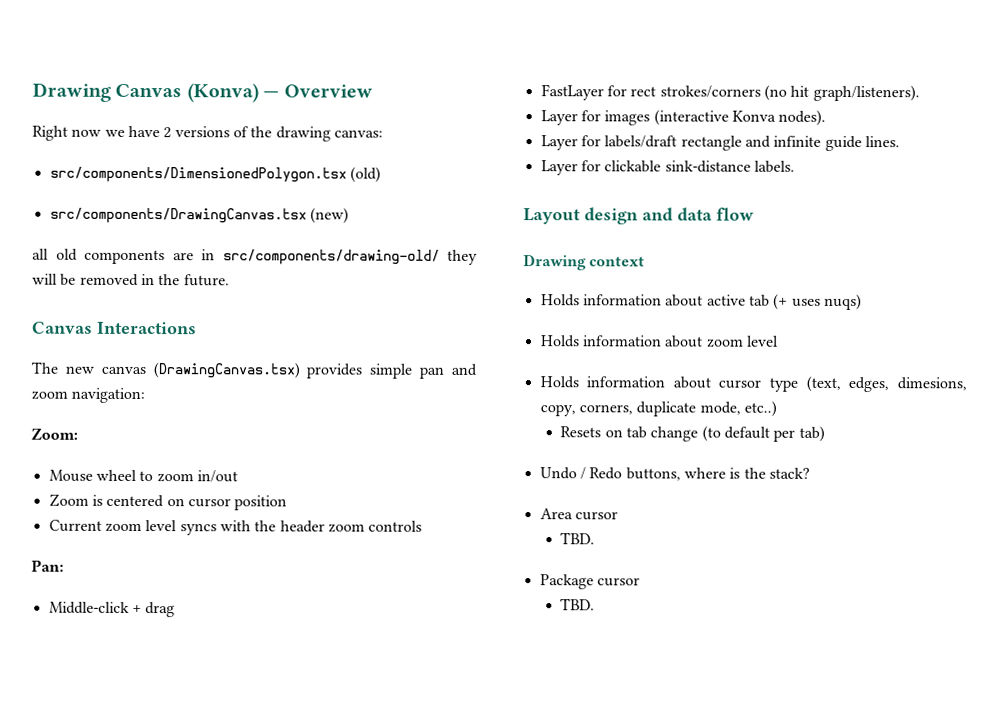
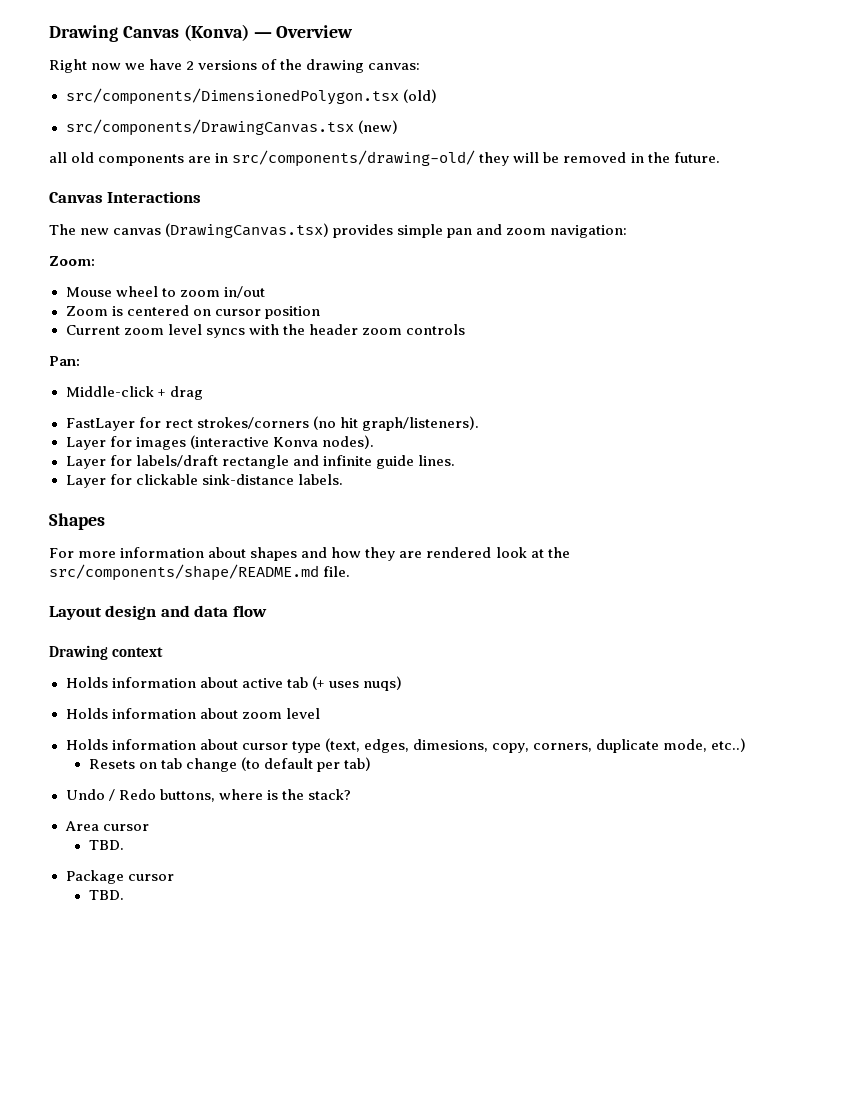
(795, 166) none -> [49,513,105,530] [49,547,570,561] [49,564,351,581] // Shapes // For more information about shapes and how they are rendered look at the src/components/shape/README.md file.

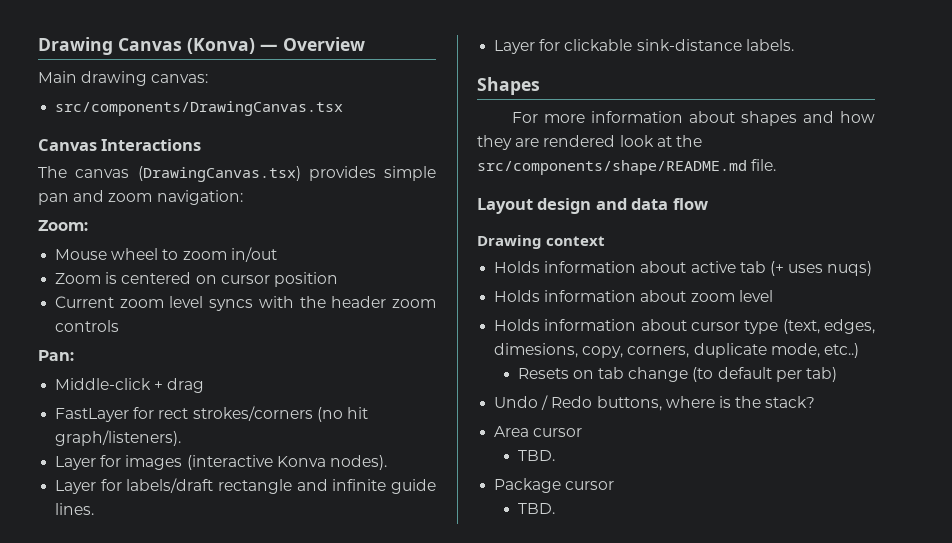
[49,59,303,73] Right now we have 2 versions of the -> [38,71,77,83] Main
[65,88,437,105] // src/components/DimensionedPolygon.tsx (old) -> (209, 78) none
[357,120,398,134] [49,150,720,167] (new) // all old components are in src/components/drawing-old/ they will be removed in the future. -> (344, 108) none
[80,228,110,235] new -> (67, 172) none

